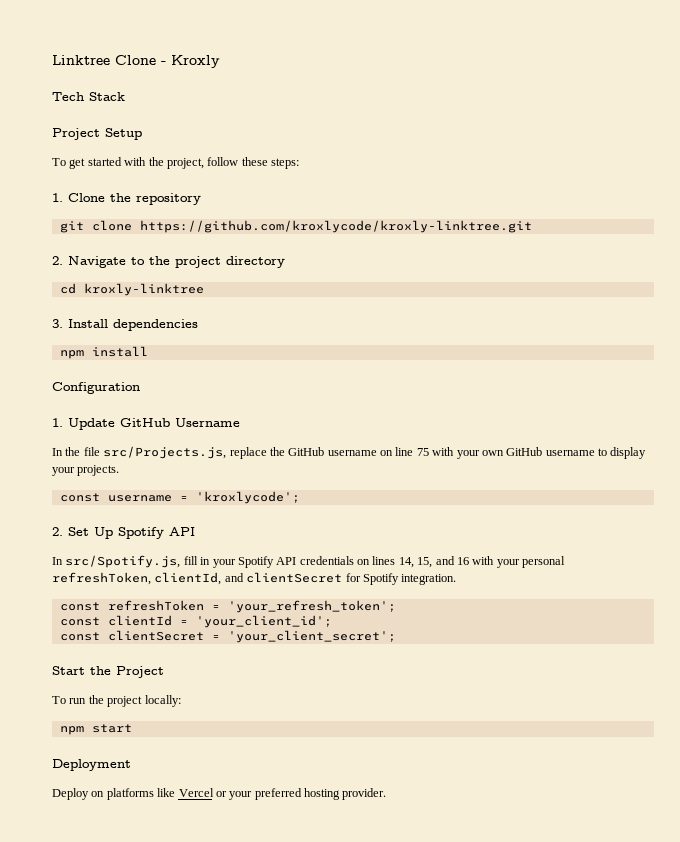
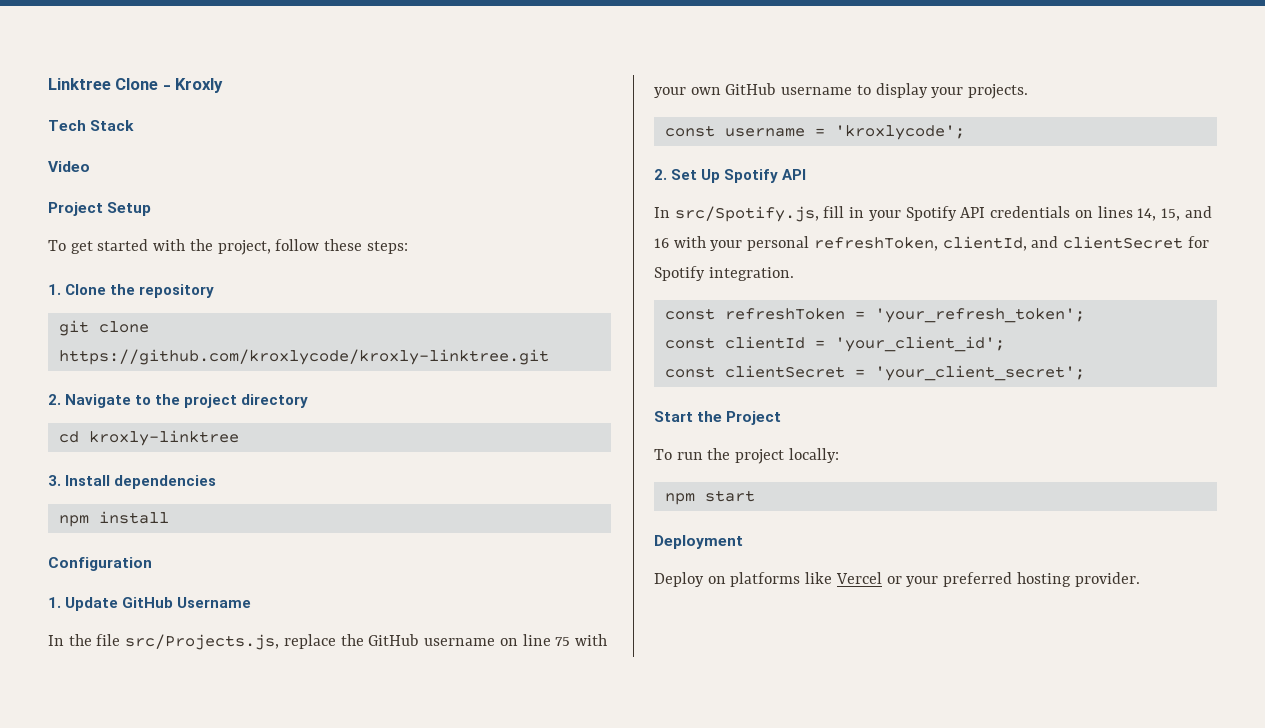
(125, 96) none -> [48,161,90,172] // Video

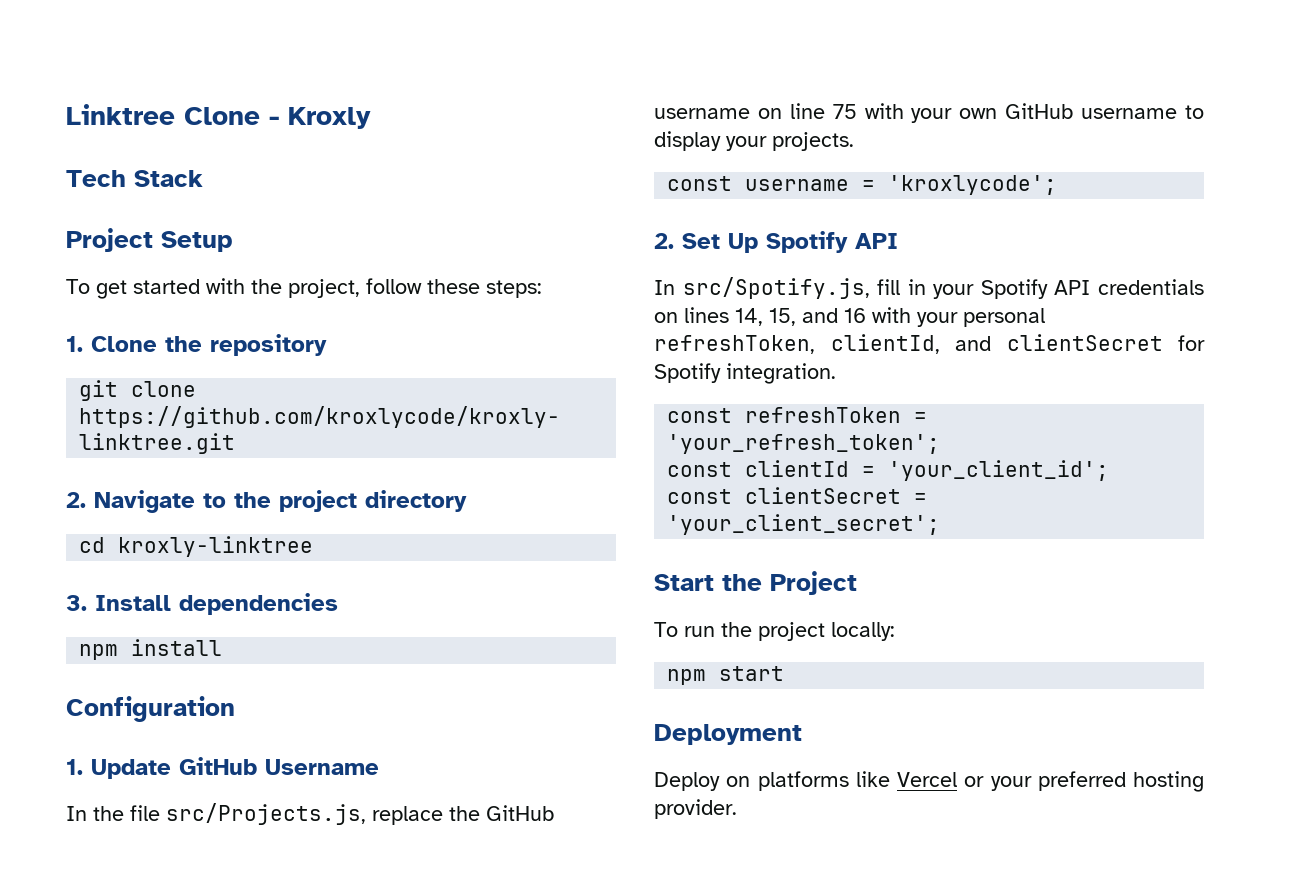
[48,161,90,172] // Video -> (203, 178) none

